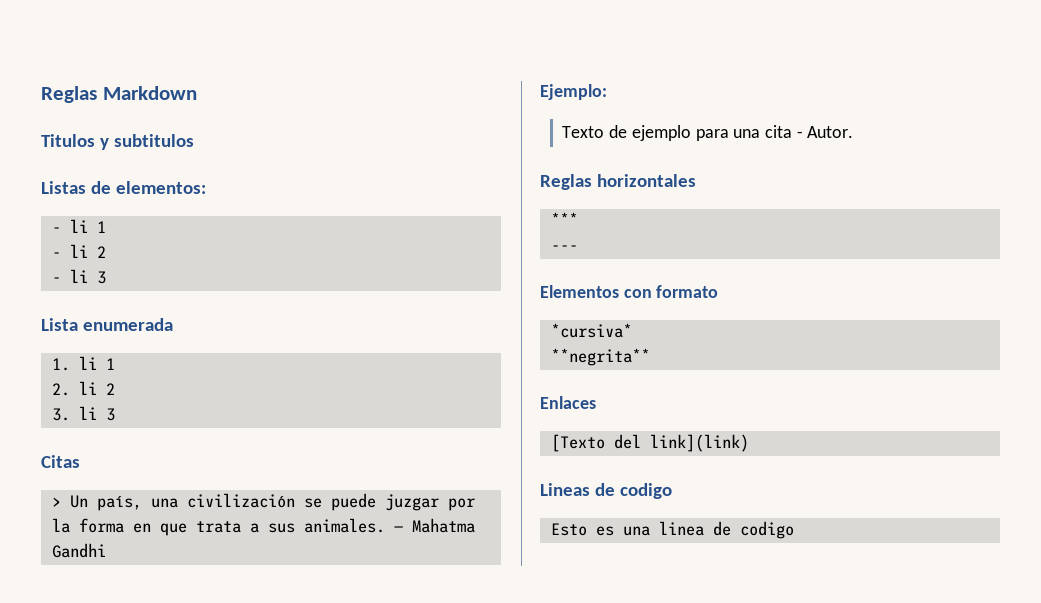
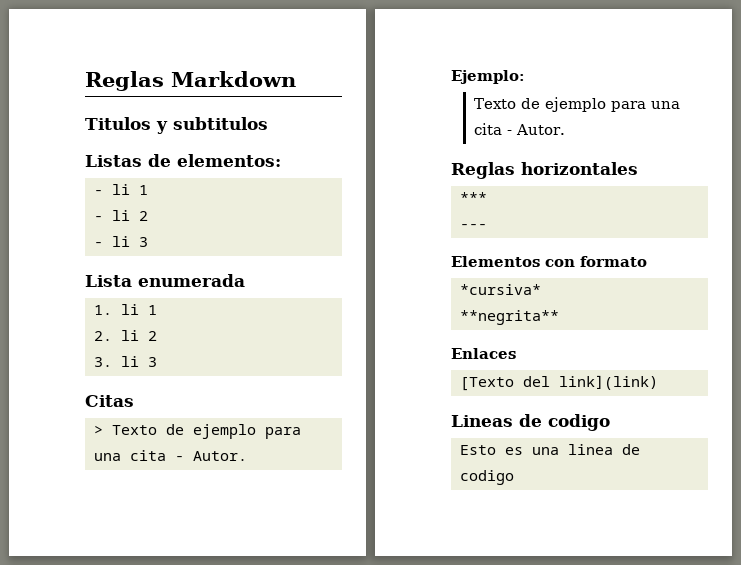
[69,493,475,511] [51,518,475,536] [51,543,106,558] Un país, una civilización se puede juzgar por la forma en que trata a sus animales. — Mahatma Gandhi -> [112,424,301,439] [94,450,247,461] Texto de ejemplo para una cita - Autor.

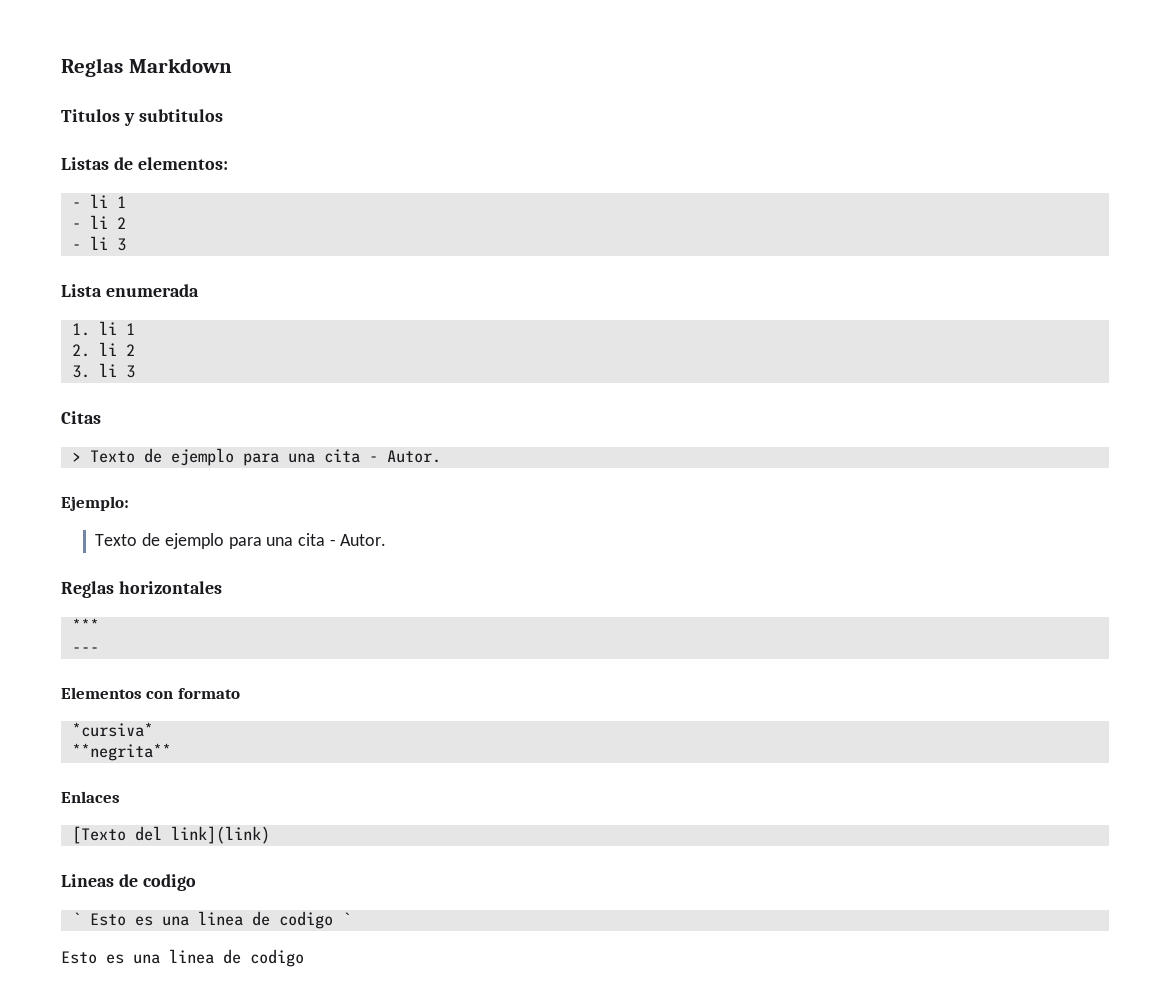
[460,444,640,455] [460,470,514,485] Esto es una linea de codigo -> [71,911,351,929] [61,949,304,967] ` Esto es una linea de codigo ` // Esto es una linea de codigo

